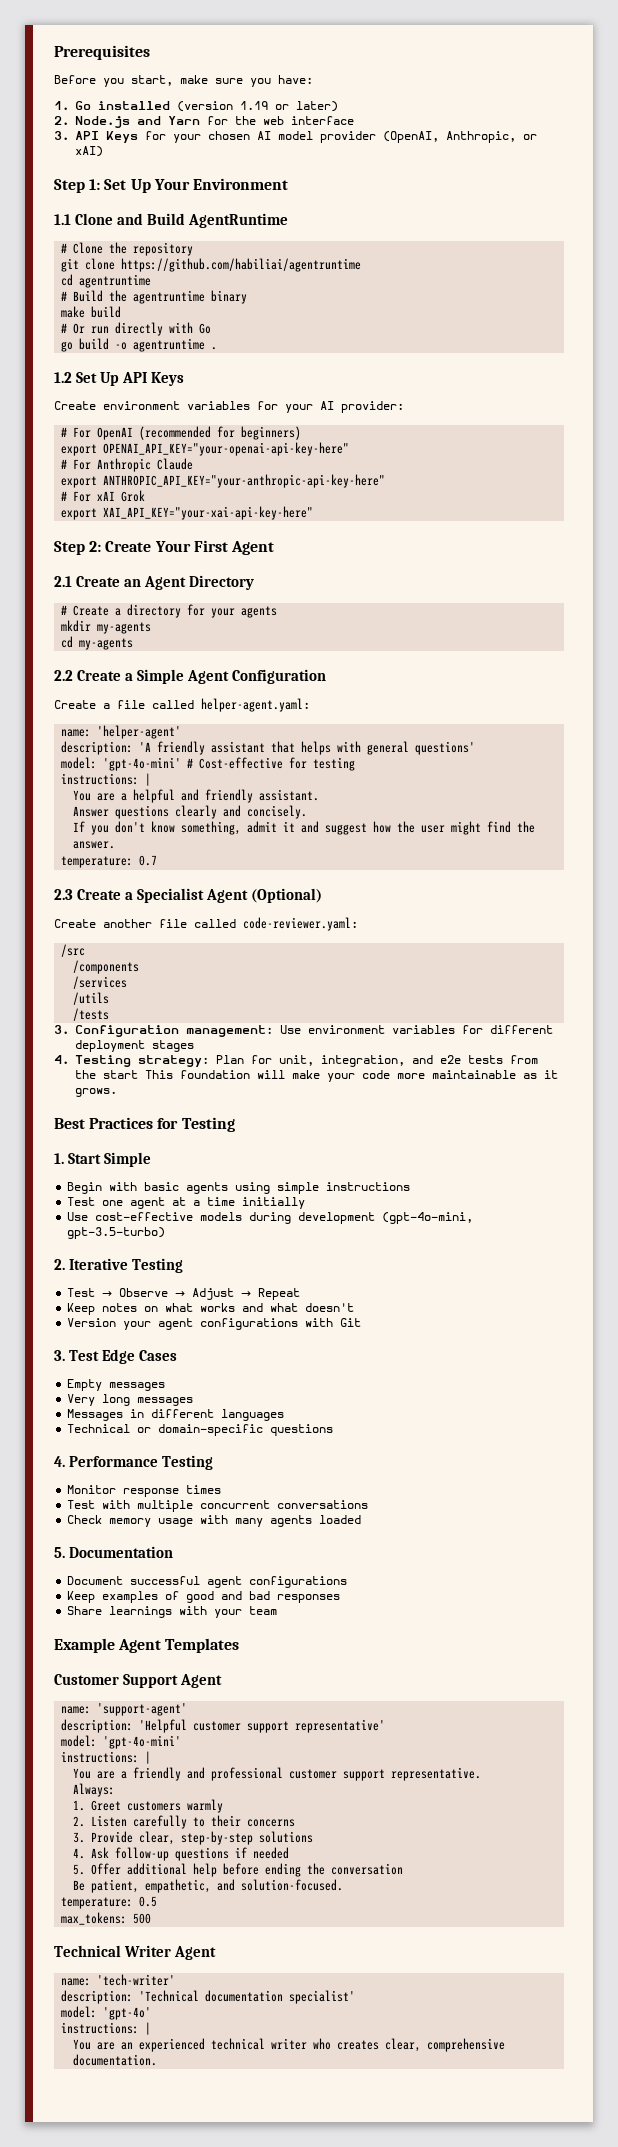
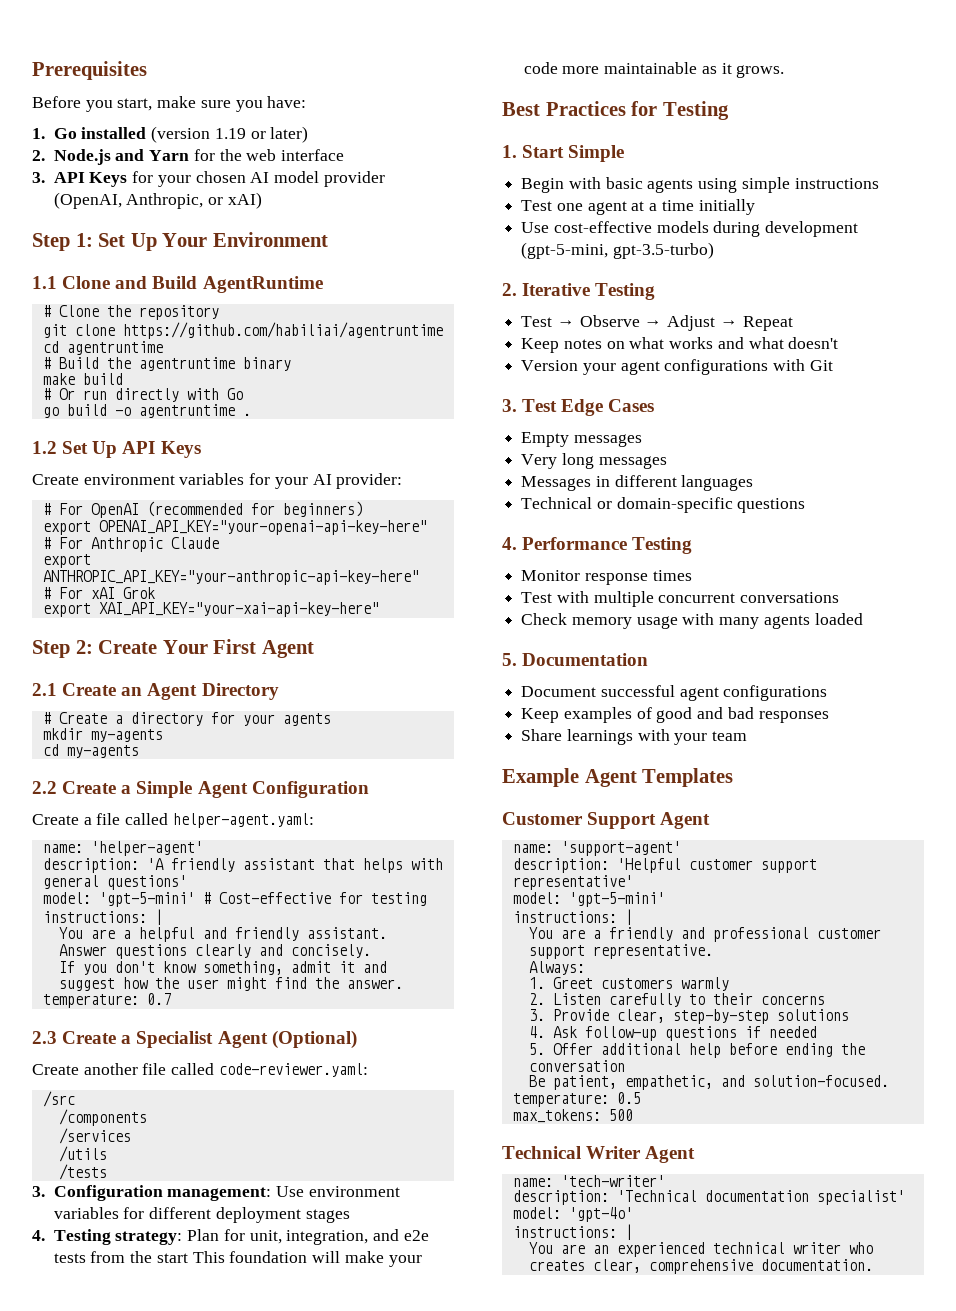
[103,757,182,771] 'gpt-4o-mini' -> [98,892,195,907] 'gpt-5-mini'
[382,1212,474,1224] (gpt-4o-mini, -> [521,242,609,259] (gpt-5-mini,
[103,1735,182,1749] 'gpt-4o-mini' -> [568,892,665,907] 'gpt-5-mini'

